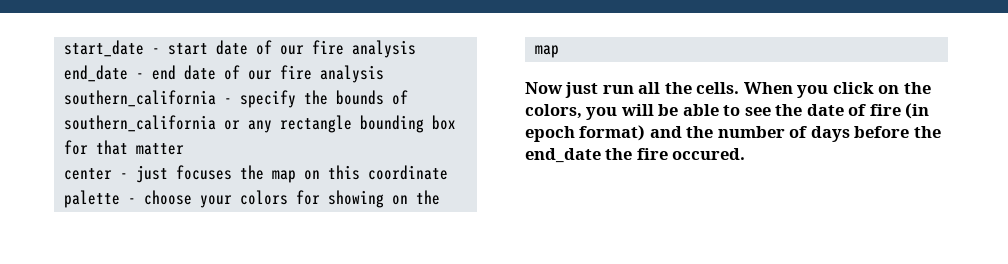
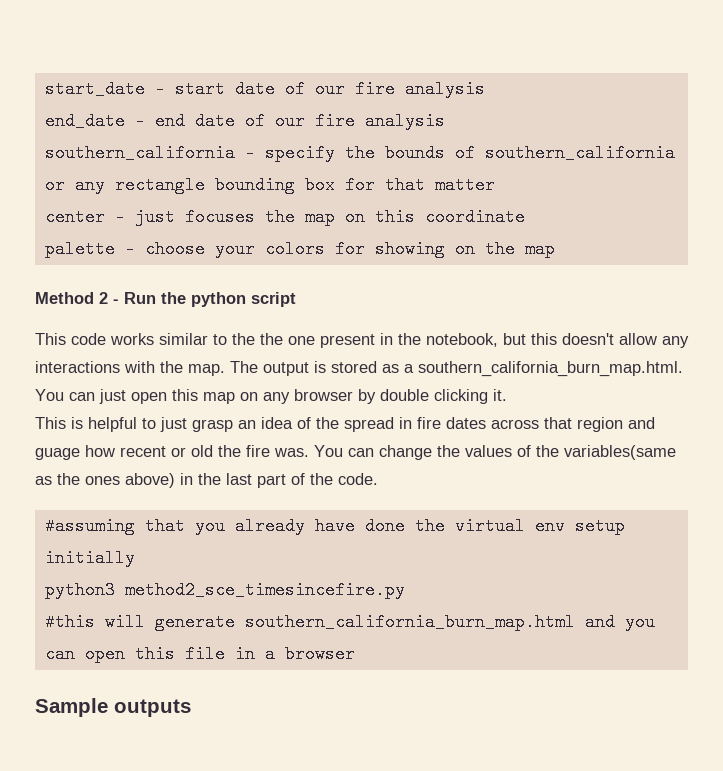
[525,82,931,98] [525,103,930,120] [525,125,941,142] [525,148,746,163] Now just run all the cells. When you click on the colors, you will be able to see the date of fire (in epoch format) and the number of days before the end_date the fire occured. -> [35,292,296,307] [35,333,689,348] [35,361,683,377] [35,389,507,404] [35,417,655,432] [35,445,676,460] [35,473,378,488] [44,517,625,535] [44,549,135,567] [44,581,405,599] [44,613,655,631] [44,645,355,663] [35,698,191,717] Method 2 - Run the python script // This code works similar to the the one present in the notebook, but this doesn't allow any interactions with the map. The output is stored as a southern_california_burn_map.html. You can just open this map on any browser by double clicking it. // This is helpful to just grasp an idea of the spread in fire dates across that region and guage how recent or old the fire was. You can change the values of the variables(same as the ones above) in the last part of the code. // #assuming that you already have done the virtual env setup initially // python3 method2_sce_timesincefire.py // #this will generate southern_california_burn_map.html and you can open this file in a browser // Sample outputs

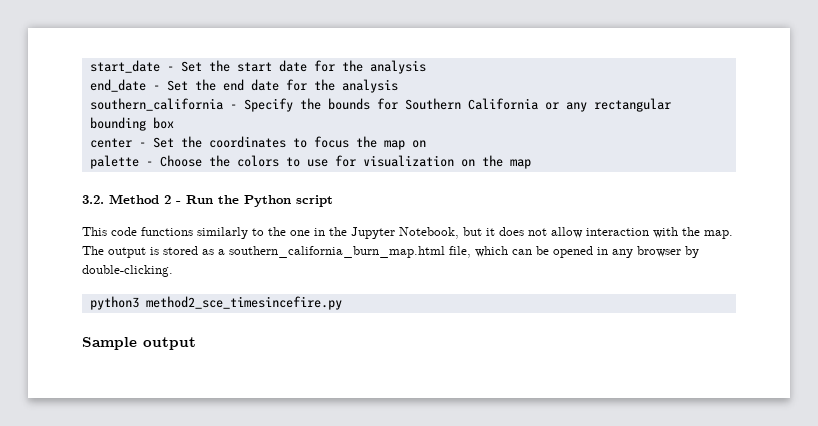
[174,80,485,98] [44,112,355,130] start date of our fire analysis // end_date - end date of our fire -> [180,60,426,74] [89,79,335,92] Set the start date for the analysis // end_date - Set the end date for the
[264,144,335,162] specify -> [243,98,293,112] Specify
[454,144,675,162] of southern_california -> [376,98,538,110] for Southern California
[114,176,205,194] rectangle -> [593,98,671,112] rectangular
[344,176,495,194] for that matter -> (174, 123) none
[134,208,255,226] just focuses -> [152,136,349,148] Set the coordinates to focus
[374,208,525,226] this coordinate -> (426, 144) none
[144,240,445,258] choose your colors for showing -> [159,155,454,167] Choose the colors to use for visualization
(555, 249) none -> [82,195,104,204] 3.2.
[191,292,246,307] python -> [244,195,291,207] Python
[110,333,689,348] [35,361,120,373] works similar to the the one present in the notebook, but this doesn't allow any interactions -> [141,227,649,239] functions similarly to the one in the Jupyter Notebook, but it does not allow interaction
[418,361,683,377] [35,389,507,404] [35,417,655,432] [35,445,676,460] [35,473,378,488] [44,517,625,535] [44,549,135,567] [44,581,405,599] [44,613,655,631] [44,645,355,663] southern_california_burn_map.html. You can just open this map on any browser by double clicking it. // This is helpful to just grasp an idea of the spread in fire dates across that region and guage how recent or old the fire was. You can change the values of the variables(same as the ones above) in the last part of the code. // #assuming that you already have done the virtual env setup initially // python3 method2_sce_timesincefire.py // #this will generate southern_california_burn_map.html and you can open this file in a browser -> [229,246,699,258] [82,265,173,277] [89,296,342,310] southern_california_burn_map.html file, which can be opened in any browser by double-clicking. // python3 method2_sce_timesincefire.py
[114,699,191,717] outputs -> [143,337,196,350] output

